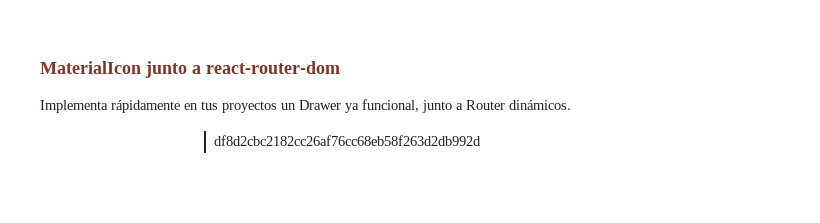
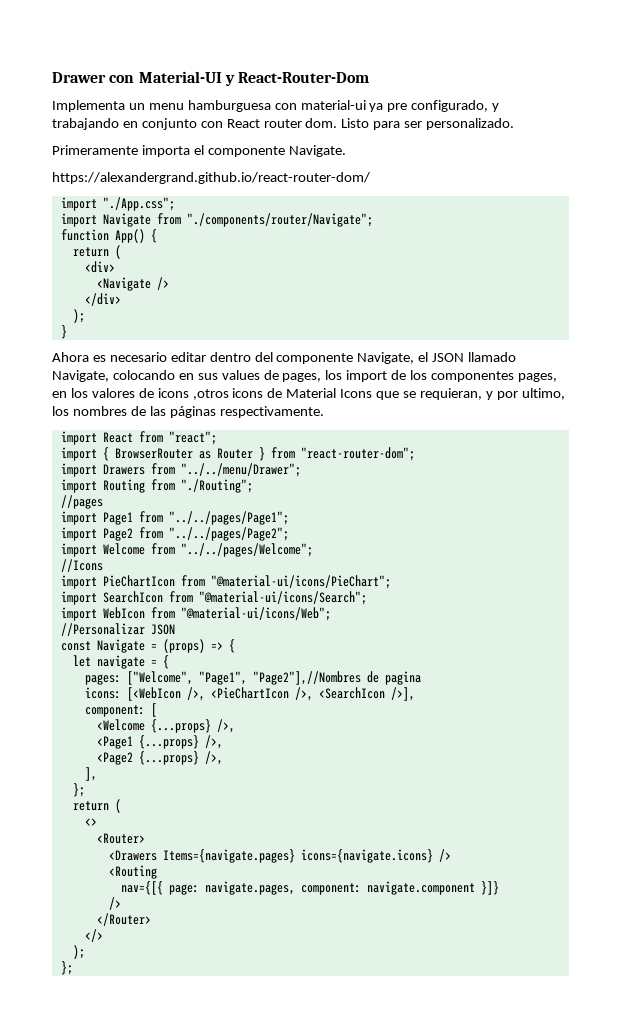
[40,61,340,78] [40,99,571,113] [214,135,482,146] MaterialIcon junto a react-router-dom // Implementa rápidamente en tus proyectos un Drawer ya funcional, junto a Router dinámicos. // df8d2cbc2182cc26af76cc68eb58f263d2db992d -> [52,71,370,86] [52,100,500,112] [52,118,515,130] [52,145,346,157] [52,172,370,184] [60,197,175,211] [60,213,373,227] [60,229,157,243] [72,245,121,259] [84,261,115,273] [96,277,169,291] [84,293,121,306] [72,309,85,323] [60,325,67,339] [52,352,517,364] [52,370,557,382] [52,388,565,400] [52,406,324,418] [60,431,217,445] [60,447,415,461] [60,463,301,477] [60,479,253,493] [60,495,103,509] [60,511,289,525] [60,527,289,541] [60,543,313,557] [60,559,103,572] [60,575,391,589] [60,591,367,605] [60,607,331,621] [60,623,175,636] [60,639,235,653] [72,655,169,669] [84,671,421,685] [84,687,415,701] [84,703,157,717] [96,719,235,733] [96,735,223,749] [96,751,223,765] [84,767,97,781] [72,783,85,797] [72,799,121,813] [84,818,97,826] [96,833,145,844] [108,849,451,863] [108,865,157,879] [120,881,499,895] [108,897,121,910] [96,913,151,926] [84,929,103,942] [72,945,85,959] [60,961,73,975] Drawer con Material-UI y React-Router-Dom // Implementa un menu hamburguesa con material-ui ya pre configurado, y trabajando en conjunto con React router dom. Listo para ser personalizado. // Primeramente importa el componente Navigate. // https://alexandergrand.github.io/react-router-dom/ // import "./App.css"; // import Navigate from "./components/router/Navigate"; // function App() { // return ( // <div> // <Navigate /> // </div> // ); // } // Ahora es necesario editar dentro del componente Navigate, el JSON llamado Navigate, colocando en sus values de pages, los import de los componentes pages, en los valores de icons ,otros icons de Material Icons que se requieran, y por ultimo, los nombres de las páginas respectivamente. // import React from "react"; // import { BrowserRouter as Router } from "react-router-dom"; // import Drawers from "../../menu/Drawer"; // import Routing from "./Routing"; // //pages // import Page1 from "../../pages/Page1"; // import Page2 from "../../pages/Page2"; // import Welcome from "../../pages/Welcome"; // //Icons // import PieChartIcon from "@material-ui/icons/PieChart"; // import SearchIcon from "@material-ui/icons/Search"; // import WebIcon from "@material-ui/icons/Web"; // //Personalizar JSON // const Navigate = (props) => { // let navigate = { // pages: ["Welcome", "Page1", "Page2"],//Nombres de pagina // icons: [<WebIcon />, <PieChartIcon />, <SearchIcon />], // component: [ // <Welcome {...props} />, // <Page1 {...props} />, // <Page2 {...props} />, // ], // }; // return ( // <> // <Router> // <Drawers Items={navigate.pages} icons={navigate.icons} /> // <Routing // nav={[{ page: navigate.pages, component: navigate.component }]} // /> // </Router> // </> // ); // };

